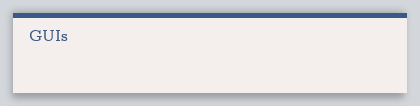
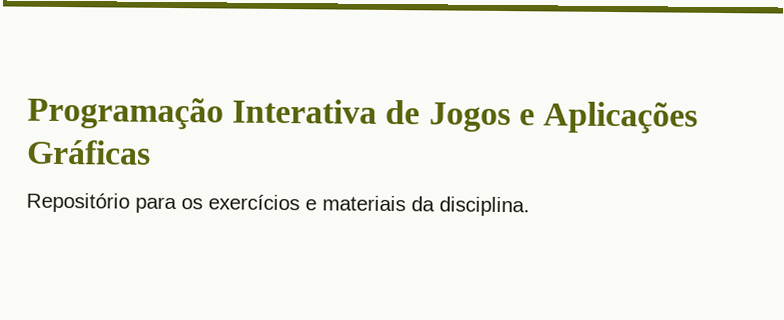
[29,30,68,41] GUIs -> [27,96,698,134] [26,139,151,165] [26,192,530,217] Programação Interativa de Jogos e Aplicações Gráficas // Repositório para os exercícios e materiais da disciplina.

